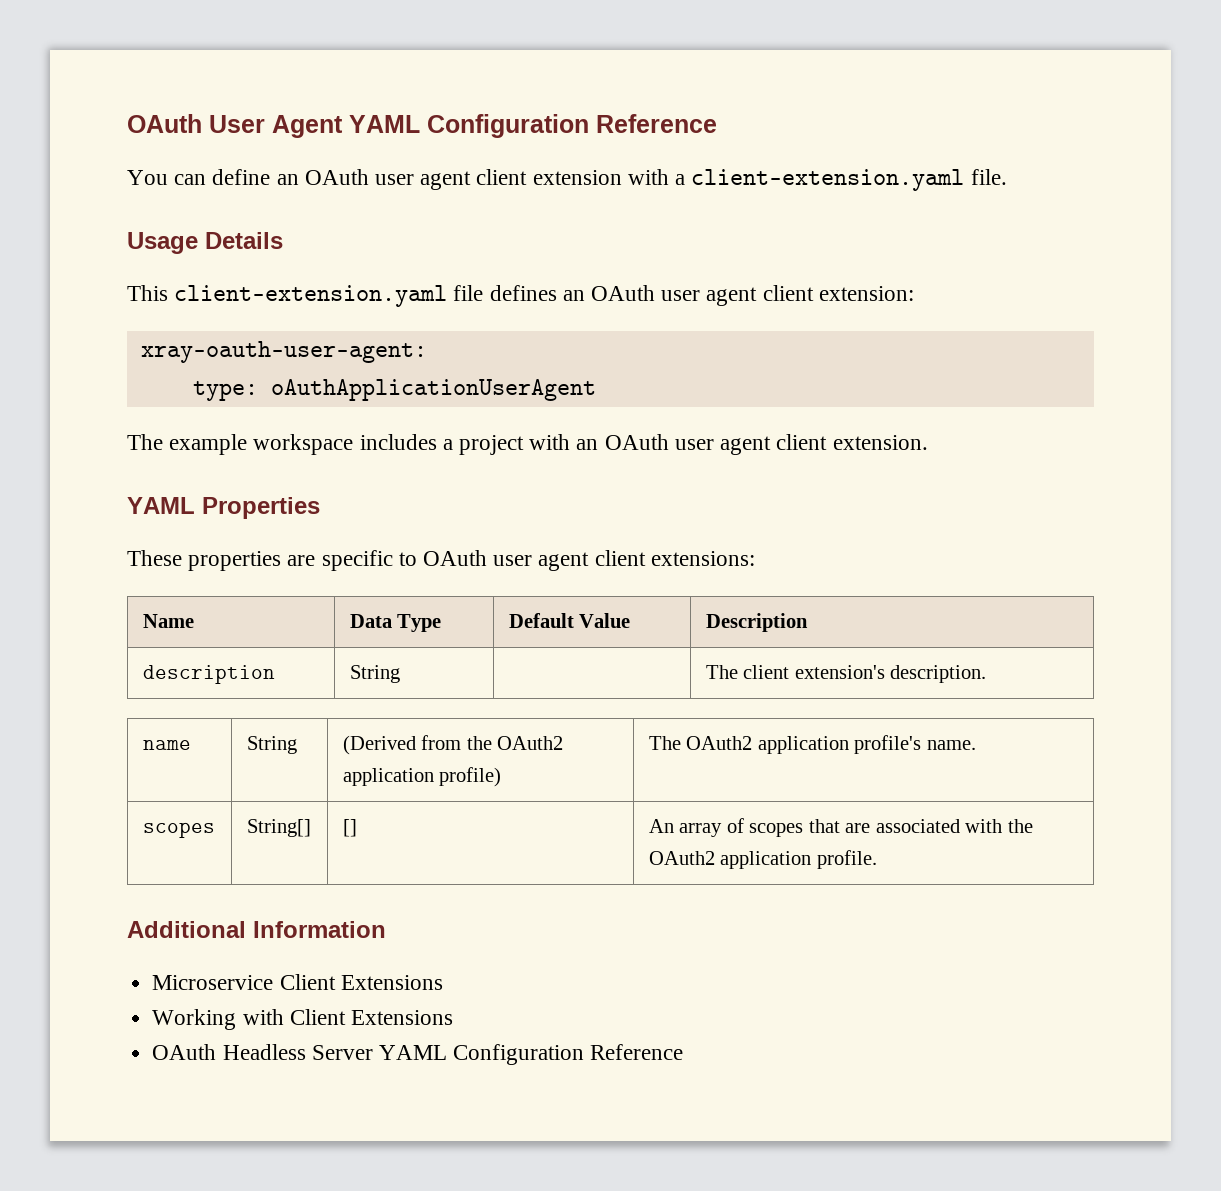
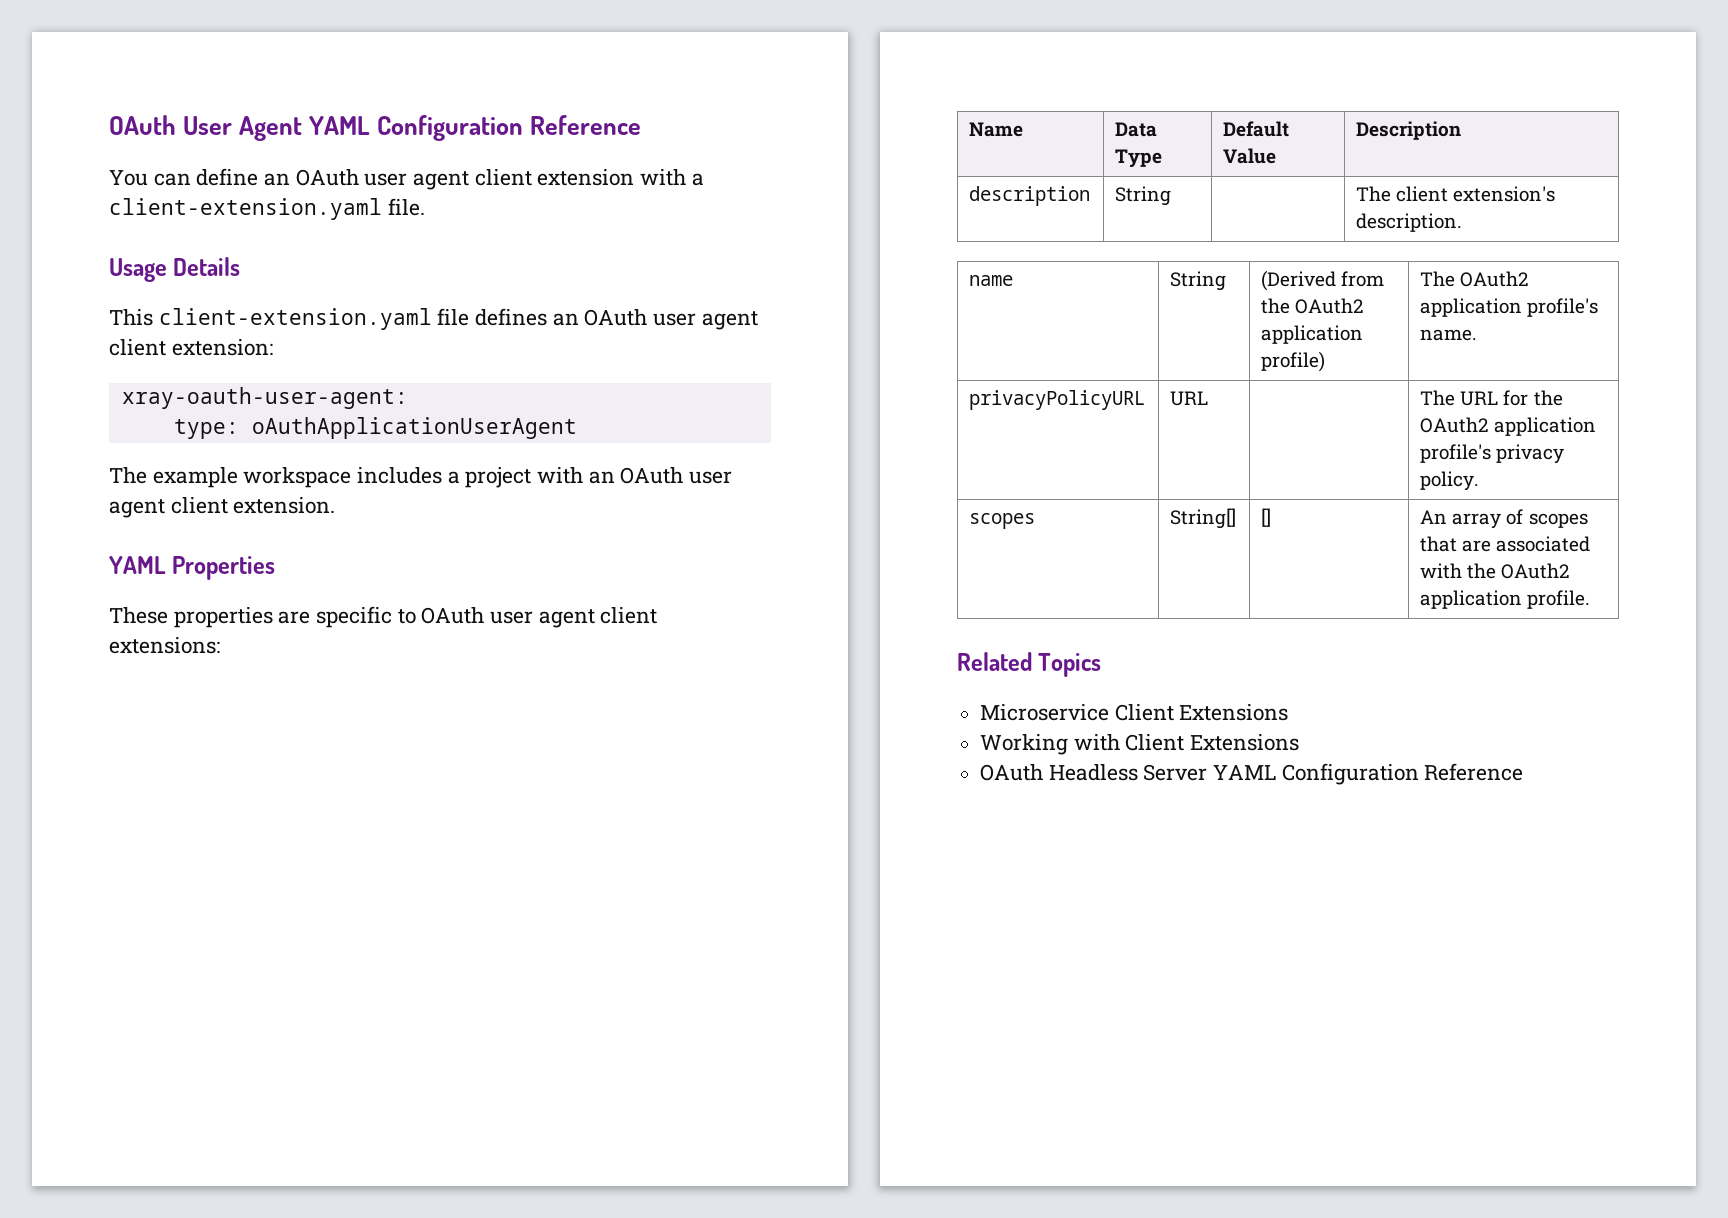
(976, 745) none -> [969,390,1146,410] [1170,391,1209,406] [1420,390,1563,406] [1420,417,1597,436] [1420,444,1565,464] [1420,471,1480,491] // privacyPolicyURL | URL | | The URL for the OAuth2 application profile's privacy policy.
[127,921,386,938] Additional Information -> [957,652,1102,677] Related Topics

